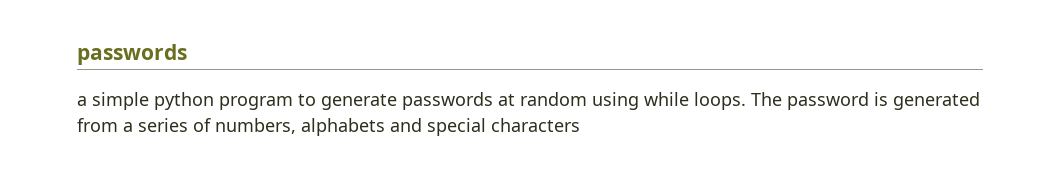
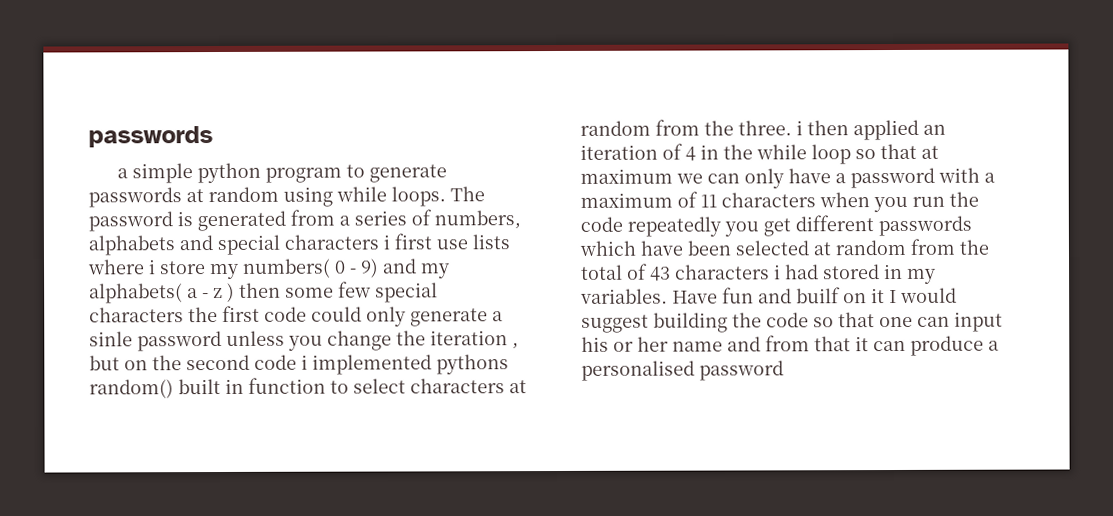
(580, 125) none -> [383,233,510,250] [88,258,450,280] [89,281,438,304] [89,305,503,327] [89,330,519,352] [89,354,509,375] [89,377,527,399] [580,119,946,141] [580,143,939,165] [580,167,995,189] [580,191,979,213] [580,215,972,237] [579,238,989,256] [581,263,936,284] [580,287,957,304] [581,311,1003,333] [581,335,999,356] [581,360,784,381] i first use lists where i store my numbers( 0 - 9) and my alphabets( a - z ) then some few special characters the first code could only generate a sinle password unless you change the iteration , but on the second code i implemented pythons random() built in function to select characters at random from the three. i then applied an iteration of 4 in the while loop so that at maximum we can only have a password with a maximum of 11 characters when you run the code repeatedly you get different passwords which have been selected at random from the total of 43 characters i had stored in my variables. Have fun and builf on it I would suggest building the code so that one can input his or her name and from that it can produce a personalised password

